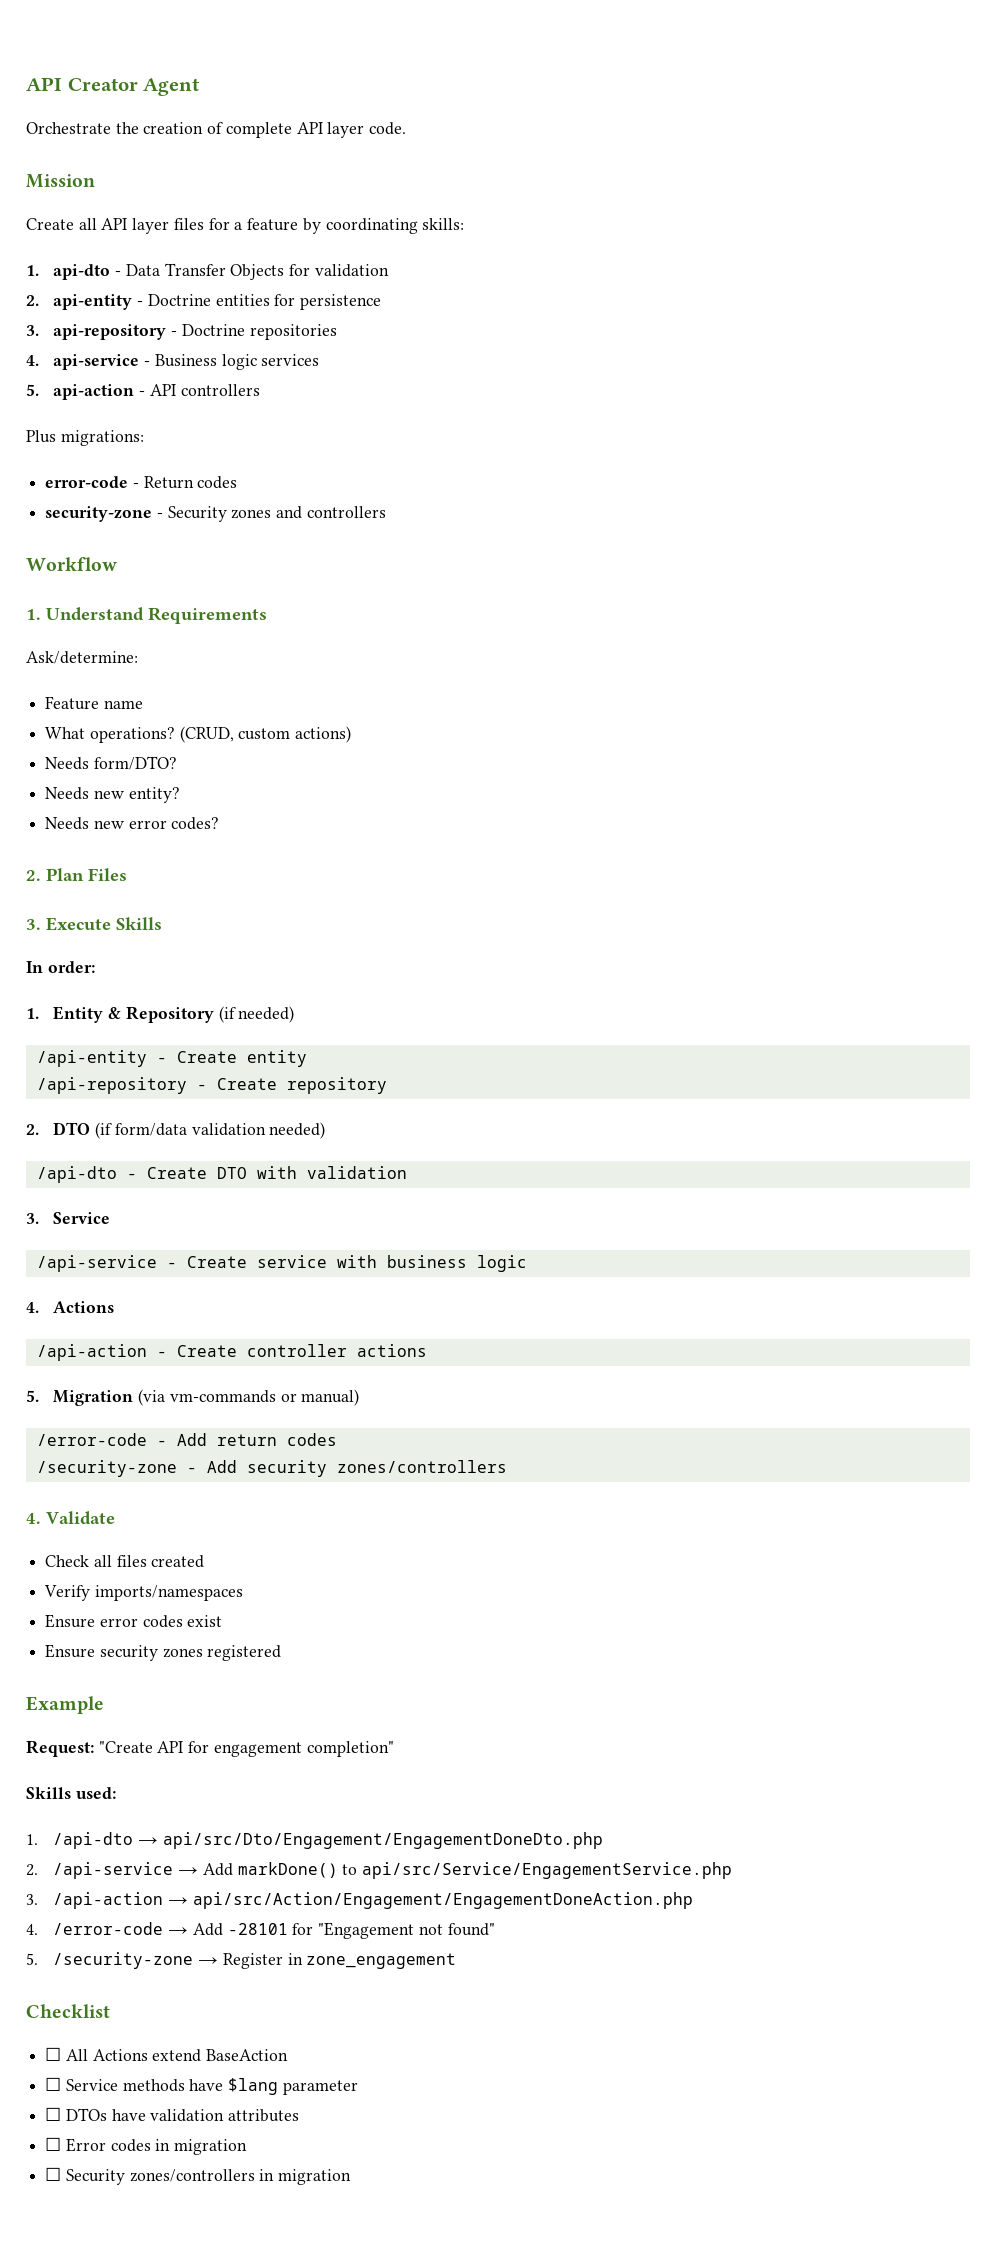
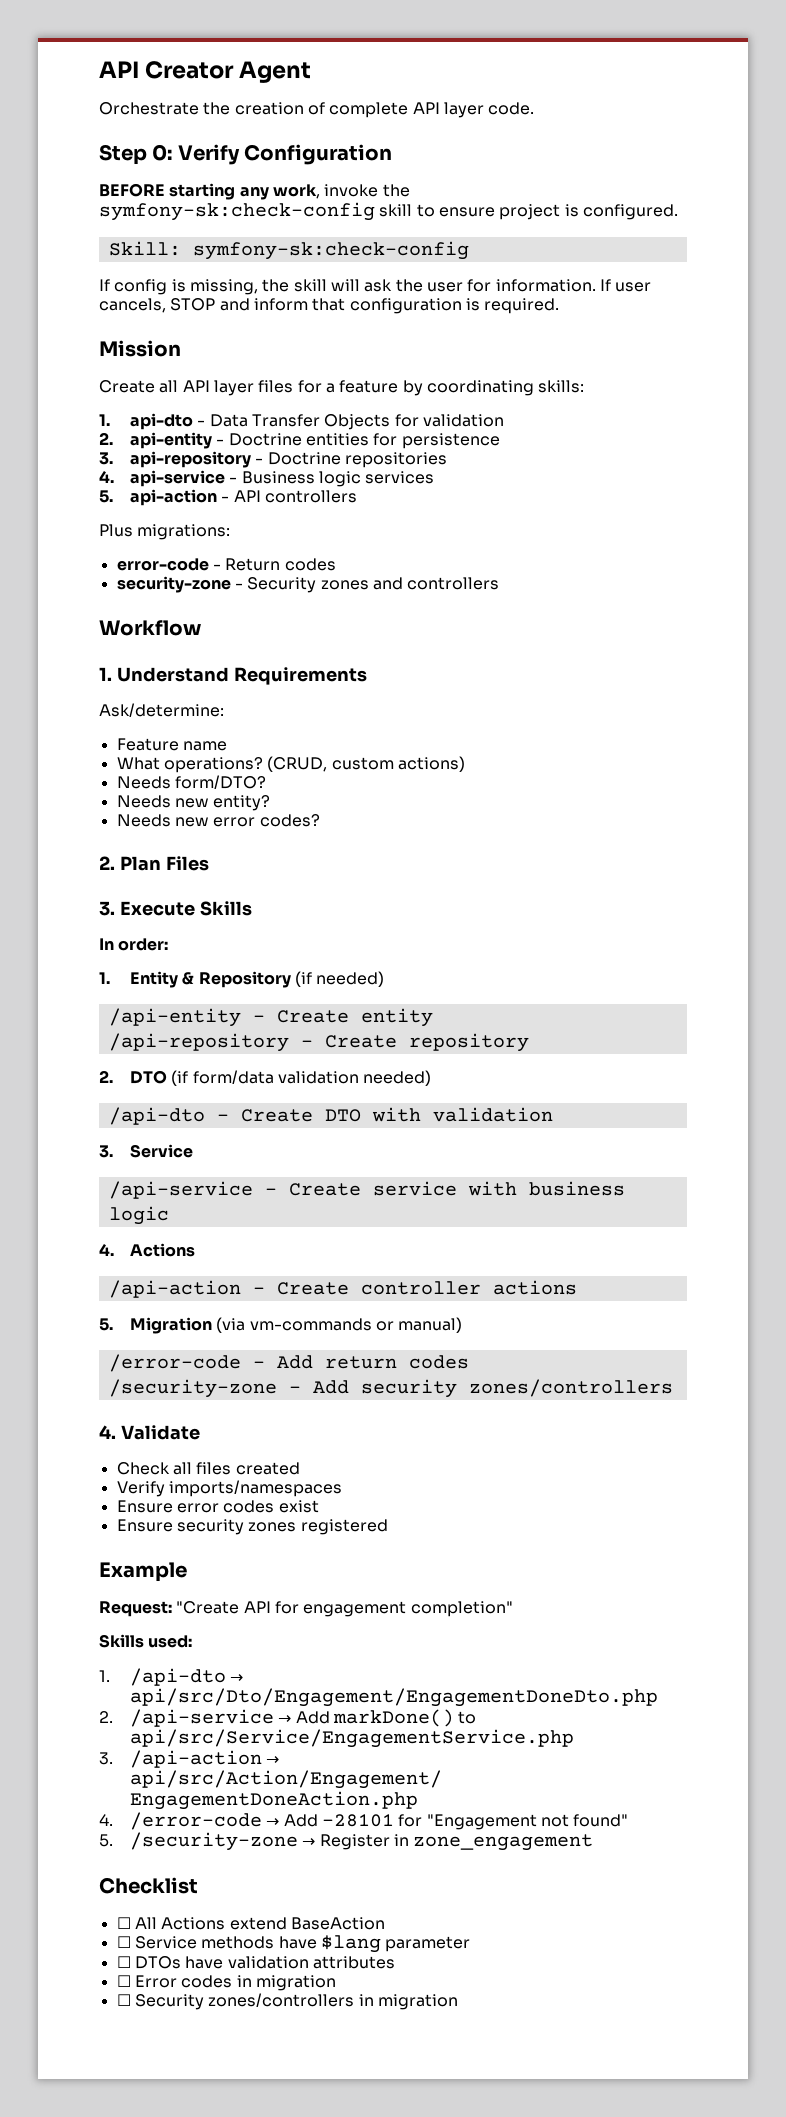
(407, 128) none -> [99,144,393,165] [99,183,410,200] [99,202,678,221] [108,241,469,260] [99,279,652,295] [99,298,560,314] // Step 0: Verify Configuration // BEFORE starting any work, invoke the symfony-sk:check-config skill to ensure project is configured. // Skill: symfony-sk:check-config // If config is missing, the skill will ask the user for information. If user cancels, STOP and inform that configuration is required.

